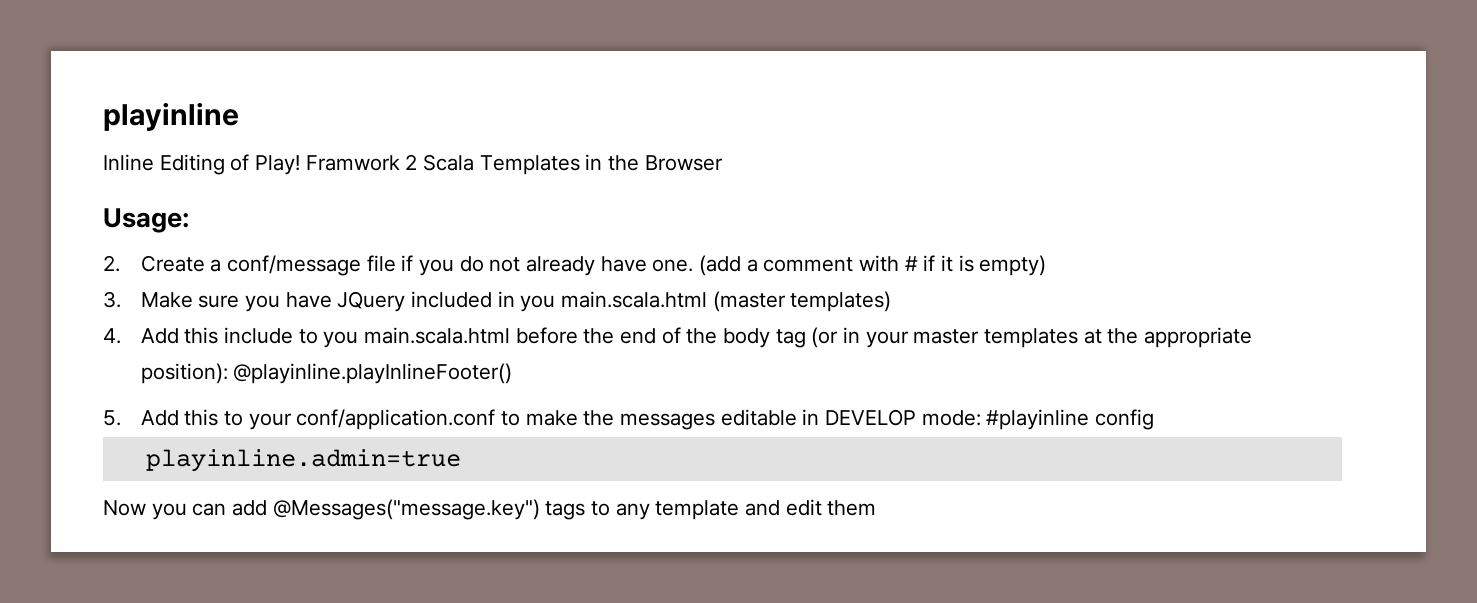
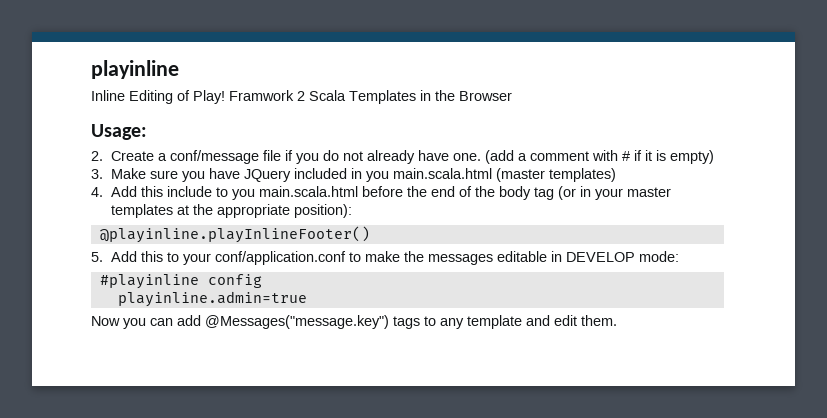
(228, 373) none -> (353, 211) //
(981, 418) none -> (680, 256) //
[827,500,877,516] them -> [581,315,617,326] them.

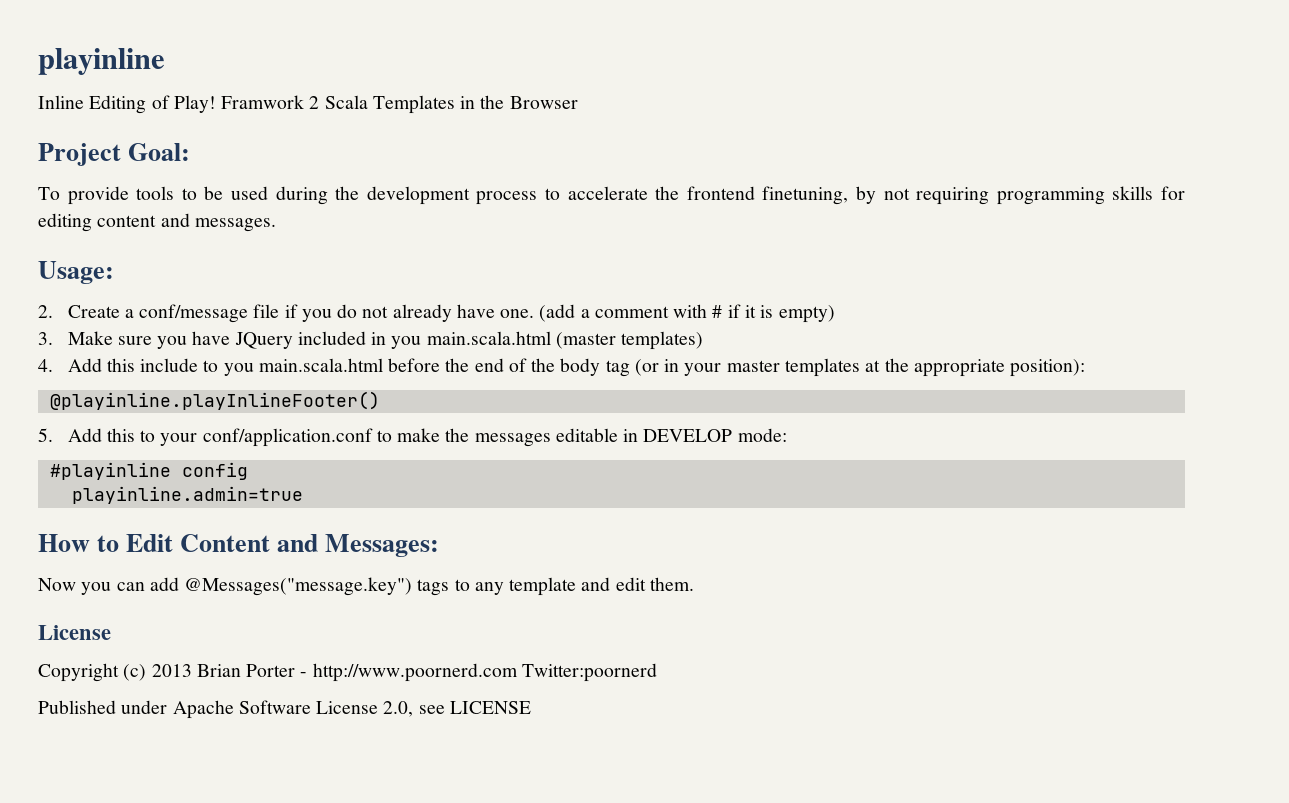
(512, 96) none -> [38,143,191,166] [38,186,1185,205] [38,213,276,232] // Project Goal: // To provide tools to be used during the development process to accelerate the frontend finetuning, by not requiring programming skills for editing content and messages.
(307, 299) none -> [38,534,440,557] // How to Edit Content and Messages:
(617, 320) none -> [38,625,111,640] [38,663,657,682] [38,700,531,719] // License // Copyright (c) 2013 Brian Porter - http://www.poornerd.com Twitter:poornerd // Published under Apache Software License 2.0, see LICENSE

